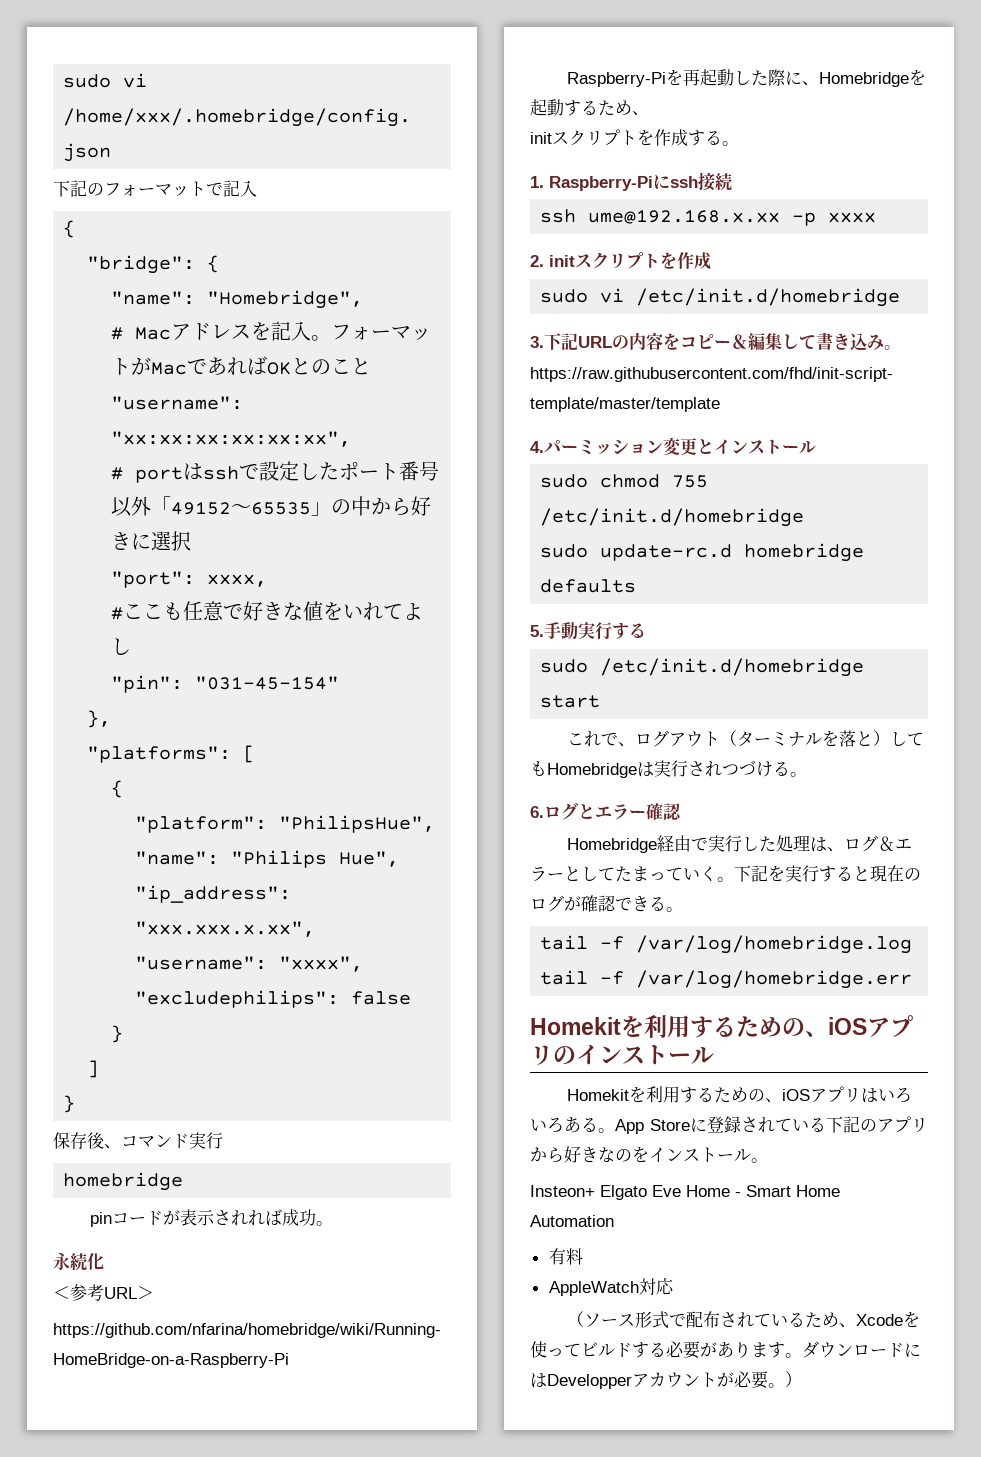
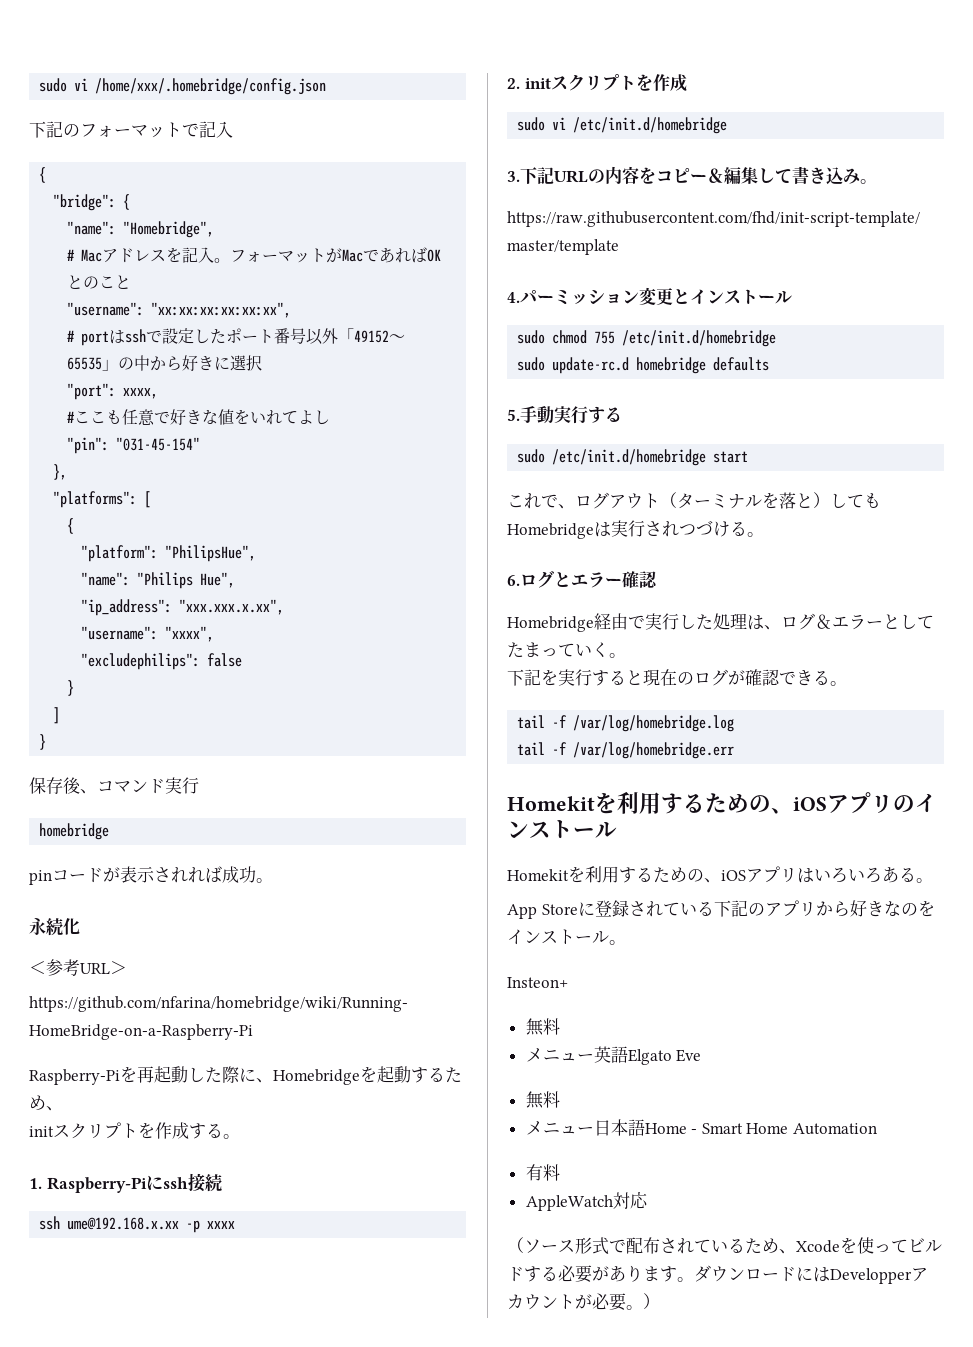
(734, 879) none -> (626, 655) //
(615, 1130) none -> (933, 880) //
[600,1185,681,1200] Elgato Eve -> [525,1018,560,1036] [525,1046,702,1065] [525,1091,560,1109] [525,1119,645,1136] // 無料 // メニュー英語Elgato Eve // 無料 // メニュー日本語

